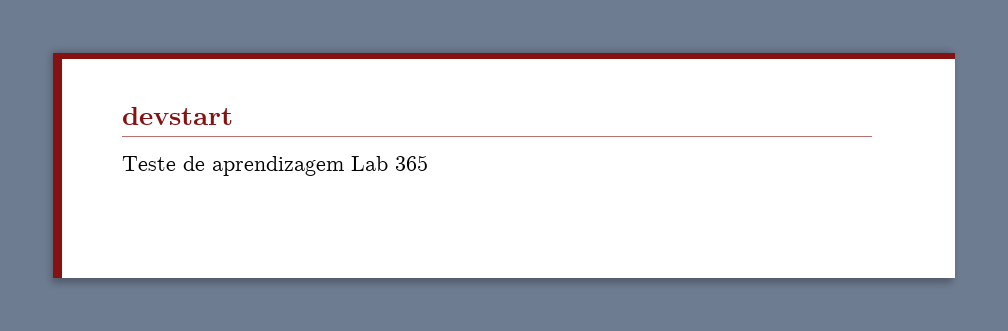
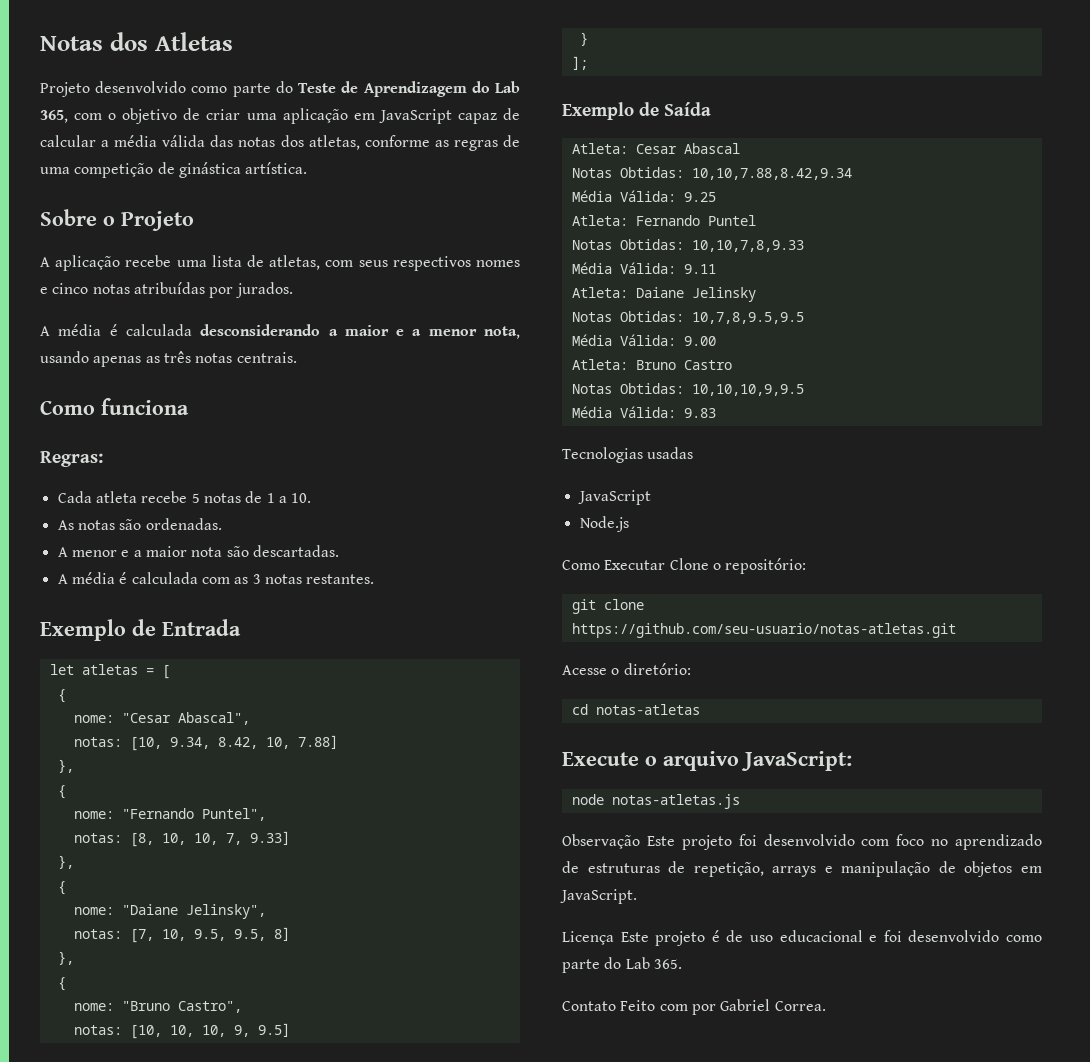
[122,107,233,125] [122,155,428,176] devstart // Teste de aprendizagem Lab 365 -> [40,32,233,51] [40,81,520,97] [40,108,520,124] [40,135,520,151] [40,162,308,178] [40,209,194,231] [40,255,520,271] [40,282,293,298] [40,324,520,339] [40,351,297,367] [40,398,189,415] [40,451,103,467] [57,491,312,503] [57,518,222,530] [57,545,339,557] [57,572,375,584] [40,619,241,641] [49,664,170,679] [57,689,66,703] [73,712,250,725] [73,735,338,751] [57,759,74,773] [57,785,66,799] [73,808,266,821] [73,831,290,847] [57,855,74,869] [57,881,66,895] [73,904,266,919] [73,927,290,943] [57,951,74,965] [57,977,66,991] [73,1001,242,1013] [73,1023,290,1039] [579,32,588,46] [571,56,588,70] [562,102,711,120] [571,143,740,154] [571,167,852,180] [571,190,716,202] [571,215,756,226] [571,239,804,252] [571,262,716,274] [571,287,756,302] [571,311,804,324] [571,334,716,346] [571,359,732,370] [571,383,804,396] [571,406,716,418] [562,447,694,463] [577,490,651,505] [579,516,629,532] [562,558,807,574] [571,599,644,614] [571,623,956,638] [562,663,691,675] [571,704,700,715] [562,751,852,771] [571,794,740,809] [562,834,1042,850] [562,861,1042,877] [560,889,637,904] [562,930,1042,946] [562,957,682,973] [562,999,826,1015] Notas dos Atletas // Projeto desenvolvido como parte do Teste de Aprendizagem do Lab 365, com o objetivo de criar uma aplicação em JavaScript capaz de calcular a média válida das notas dos atletas, conforme as regras de uma competição de ginástica artística. // Sobre o Projeto // A aplicação recebe uma lista de atletas, com seus respectivos nomes e cinco notas atribuídas por jurados. // A média é calculada desconsiderando a maior e a menor nota, usando apenas as três notas centrais. // Como funciona // Regras: // Cada atleta recebe 5 notas de 1 a 10. // As notas são ordenadas. // A menor e a maior nota são descartadas. // A média é calculada com as 3 notas restantes. // Exemplo de Entrada // let atletas = [ // { // nome: "Cesar Abascal", // notas: [10, 9.34, 8.42, 10, 7.88] // }, // { // nome: "Fernando Puntel", // notas: [8, 10, 10, 7, 9.33] // }, // { // nome: "Daiane Jelinsky", // notas: [7, 10, 9.5, 9.5, 8] // }, // { // nome: "Bruno Castro", // notas: [10, 10, 10, 9, 9.5] // } // ]; // Exemplo de Saída // Atleta: Cesar Abascal // Notas Obtidas: 10,10,7.88,8.42,9.34 // Média Válida: 9.25 // Atleta: Fernando Puntel // Notas Obtidas: 10,10,7,8,9.33 // Média Válida: 9.11 // Atleta: Daiane Jelinsky // Notas Obtidas: 10,7,8,9.5,9.5 // Média Válida: 9.00 // Atleta: Bruno Castro // Notas Obtidas: 10,10,10,9,9.5 // Média Válida: 9.83 // Tecnologias usadas // JavaScript // Node.js // Como Executar Clone o repositório: // git clone https://github.com/seu-usuario/notas-atletas.git // Acesse o diretório: // cd notas-atletas // Execute o arquivo JavaScript: // node notas-atletas.js // Observação Este projeto foi desenvolvido com foco no aprendizado de estruturas de repetição, arrays e manipulação de objetos em JavaScript. // Licença Este projeto é de uso educacional e foi desenvolvido como parte do Lab 365. // Contato Feito com por Gabriel Correa.

